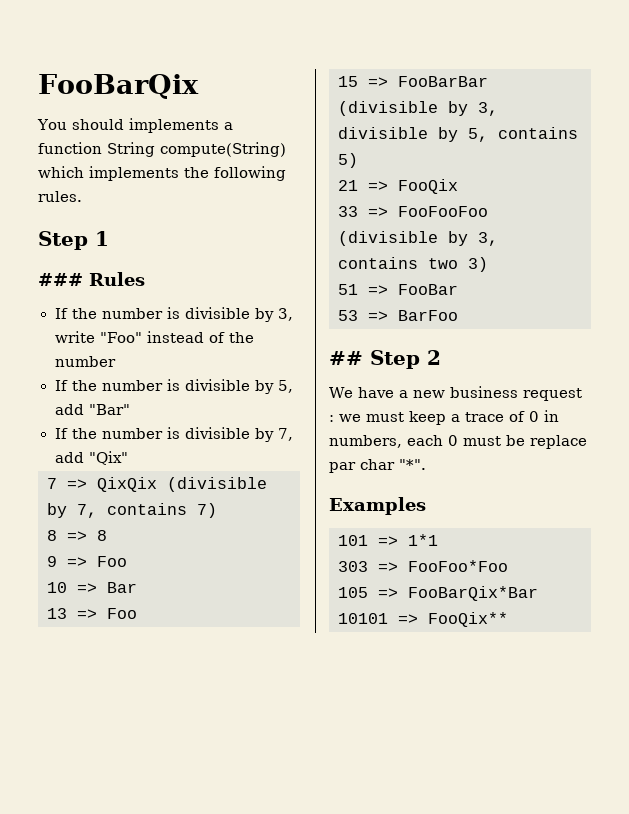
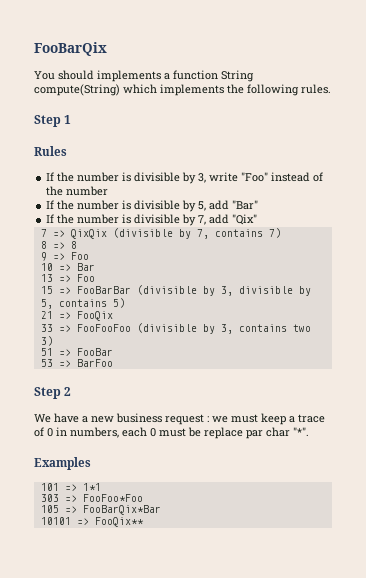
[38,273,83,286] ### -> (72, 119) none
[329,351,363,365] ## -> (113, 363) none

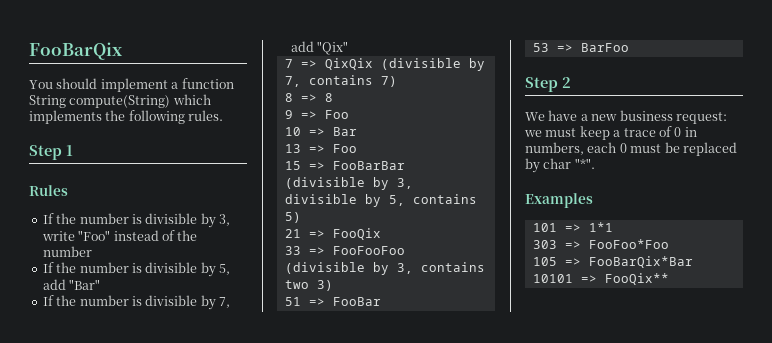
[97,70,161,82] implements -> [100,78,168,92] implement
[165,414,209,425] request : -> [675,112,727,124] request:
[204,427,263,439] replace par -> [682,142,737,156] [525,158,540,173] replaced by

